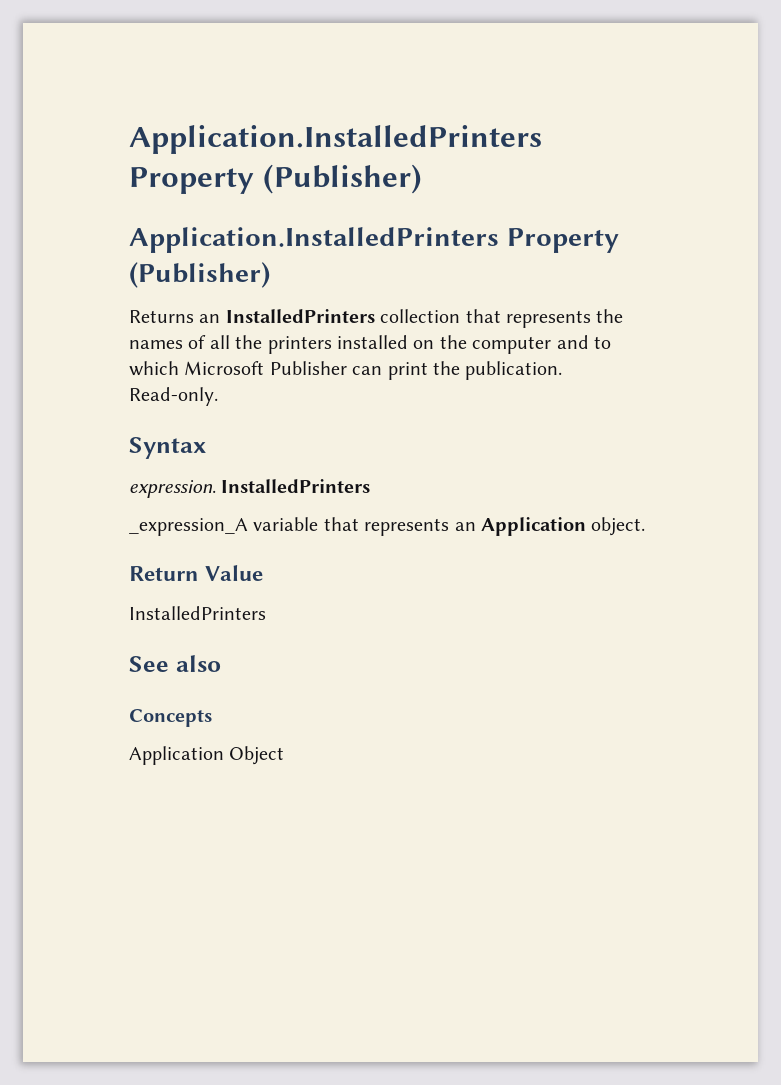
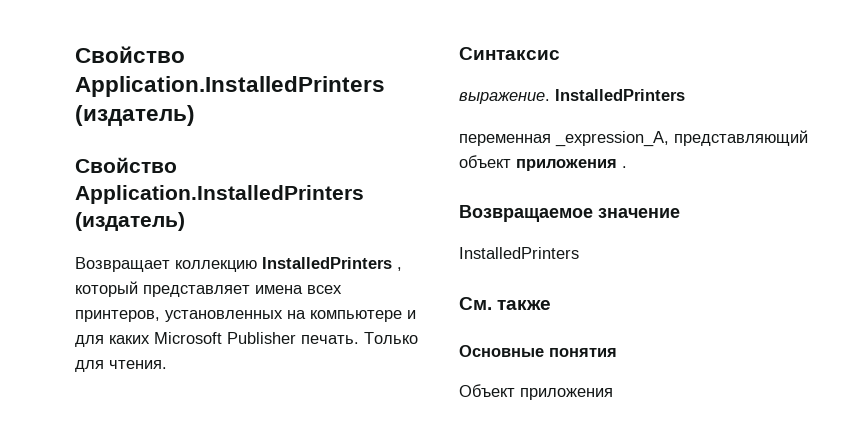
[129,125,542,154] [129,164,422,194] [129,227,619,253] [129,262,270,288] [129,309,624,328] [129,335,611,354] [129,361,563,380] [129,387,218,406] [129,437,206,459] [129,479,371,498] [129,517,646,536] [129,565,264,581] [129,606,266,620] [129,655,221,672] [129,709,212,727] [129,746,285,765] Application.InstalledPrinters Property (Publisher) // Application.InstalledPrinters Property (Publisher) // Returns an InstalledPrinters collection that represents the names of all the printers installed on the computer and to which Microsoft Publisher can print the publication. Read-only. // Syntax // expression. InstalledPrinters // _expression_A variable that represents an Application object. // Return Value // InstalledPrinters // See also // Concepts // Application Object -> [75,46,185,63] [75,76,385,97] [75,105,195,126] [75,157,177,173] [75,185,364,204] [75,212,185,231] [75,257,402,272] [75,281,342,297] [75,310,416,322] [75,332,418,347] [75,360,167,372] [459,47,560,60] [459,89,685,104] [459,130,808,147] [459,155,627,171] [459,205,680,222] [459,247,579,259] [459,297,552,310] [459,345,617,357] [459,384,613,400] Свойство Application.InstalledPrinters (издатель) // Свойство Application.InstalledPrinters (издатель) // Возвращает коллекцию InstalledPrinters , который представляет имена всех принтеров, установленных на компьютере и для каких Microsoft Publisher печать. Только для чтения. // Синтаксис // выражение. InstalledPrinters // переменная _expression_A, представляющий объект приложения . // Возвращаемое значение // InstalledPrinters // См. также // Основные понятия // Объект приложения

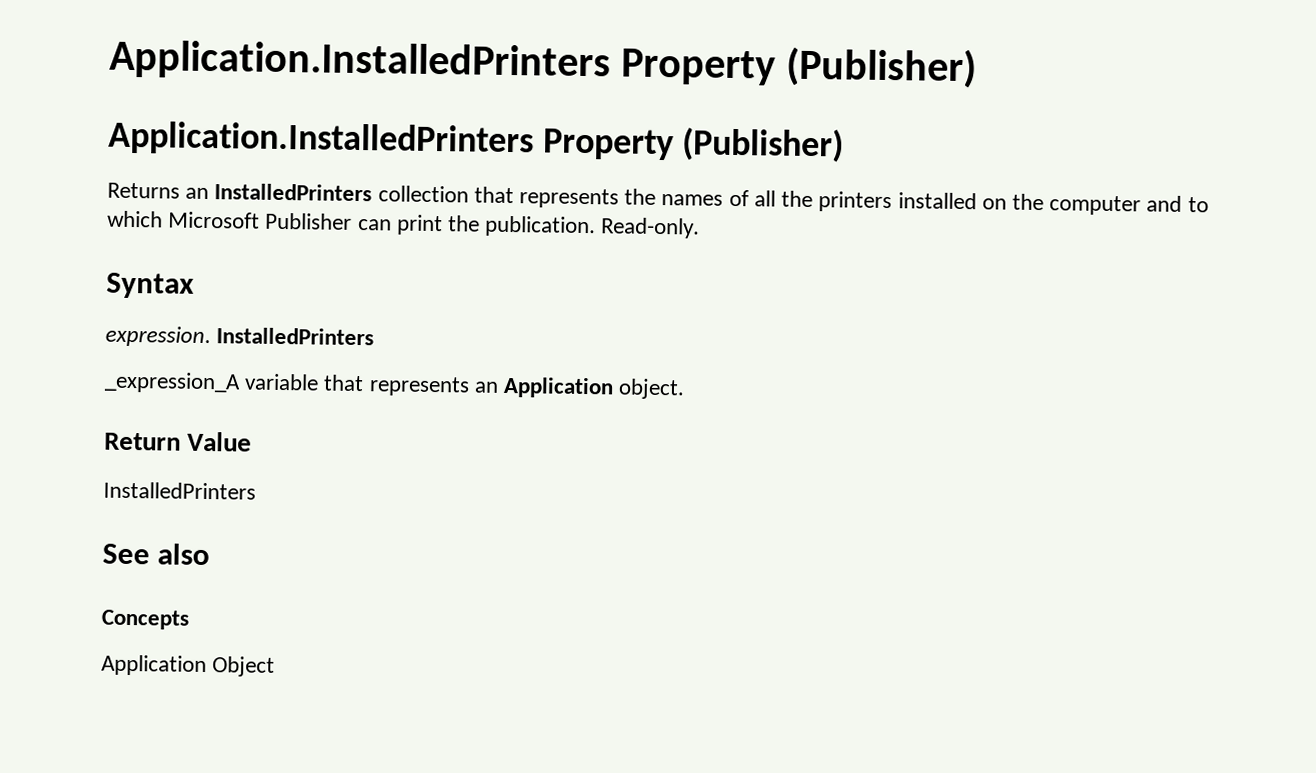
[75,46,185,63] [75,76,385,97] [75,105,195,126] [75,157,177,173] [75,185,364,204] [75,212,185,231] [75,257,402,272] [75,281,342,297] [75,310,416,322] [75,332,418,347] [75,360,167,372] [459,47,560,60] [459,89,685,104] [459,130,808,147] [459,155,627,171] [459,205,680,222] [459,247,579,259] [459,297,552,310] [459,345,617,357] [459,384,613,400] Свойство Application.InstalledPrinters (издатель) // Свойство Application.InstalledPrinters (издатель) // Возвращает коллекцию InstalledPrinters , который представляет имена всех принтеров, установленных на компьютере и для каких Microsoft Publisher печать. Только для чтения. // Синтаксис // выражение. InstalledPrinters // переменная _expression_A, представляющий объект приложения . // Возвращаемое значение // InstalledPrinters // См. также // Основные понятия // Объект приложения -> [109,39,978,89] [108,120,845,163] [107,182,1209,216] [107,210,701,239] [106,272,194,299] [105,325,375,348] [104,371,686,400] [104,431,253,452] [103,481,256,500] [102,543,211,566] [101,609,189,630] [101,654,276,677] Application.InstalledPrinters Property (Publisher) // Application.InstalledPrinters Property (Publisher) // Returns an InstalledPrinters collection that represents the names of all the printers installed on the computer and to which Microsoft Publisher can print the publication. Read-only. // Syntax // expression. InstalledPrinters // _expression_A variable that represents an Application object. // Return Value // InstalledPrinters // See also // Concepts // Application Object

